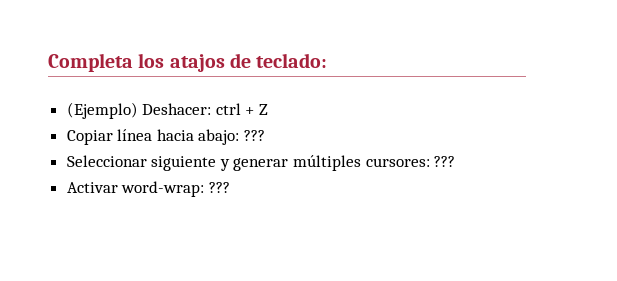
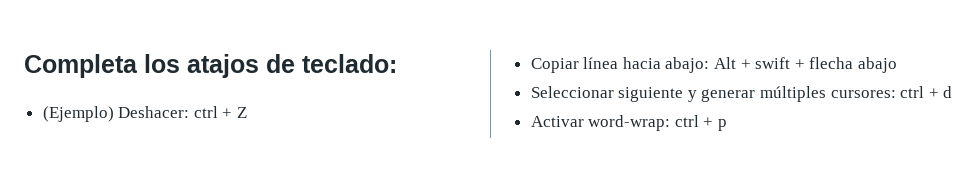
[244,130,266,141] ??? -> [714,57,898,73] Alt + swift + flecha abajo
[434,156,456,167] ??? -> [900,86,953,98] ctrl + d
[208,182,230,193] ??? -> [674,115,728,131] ctrl + p

